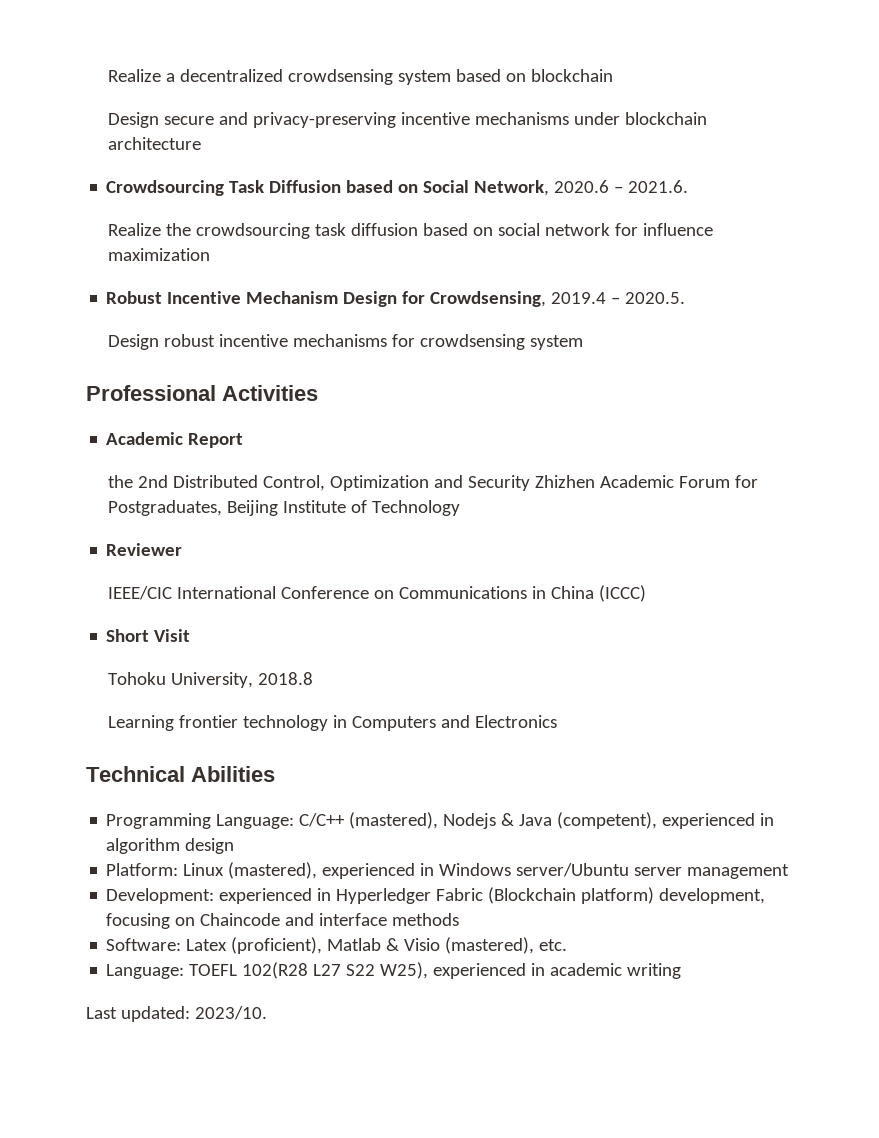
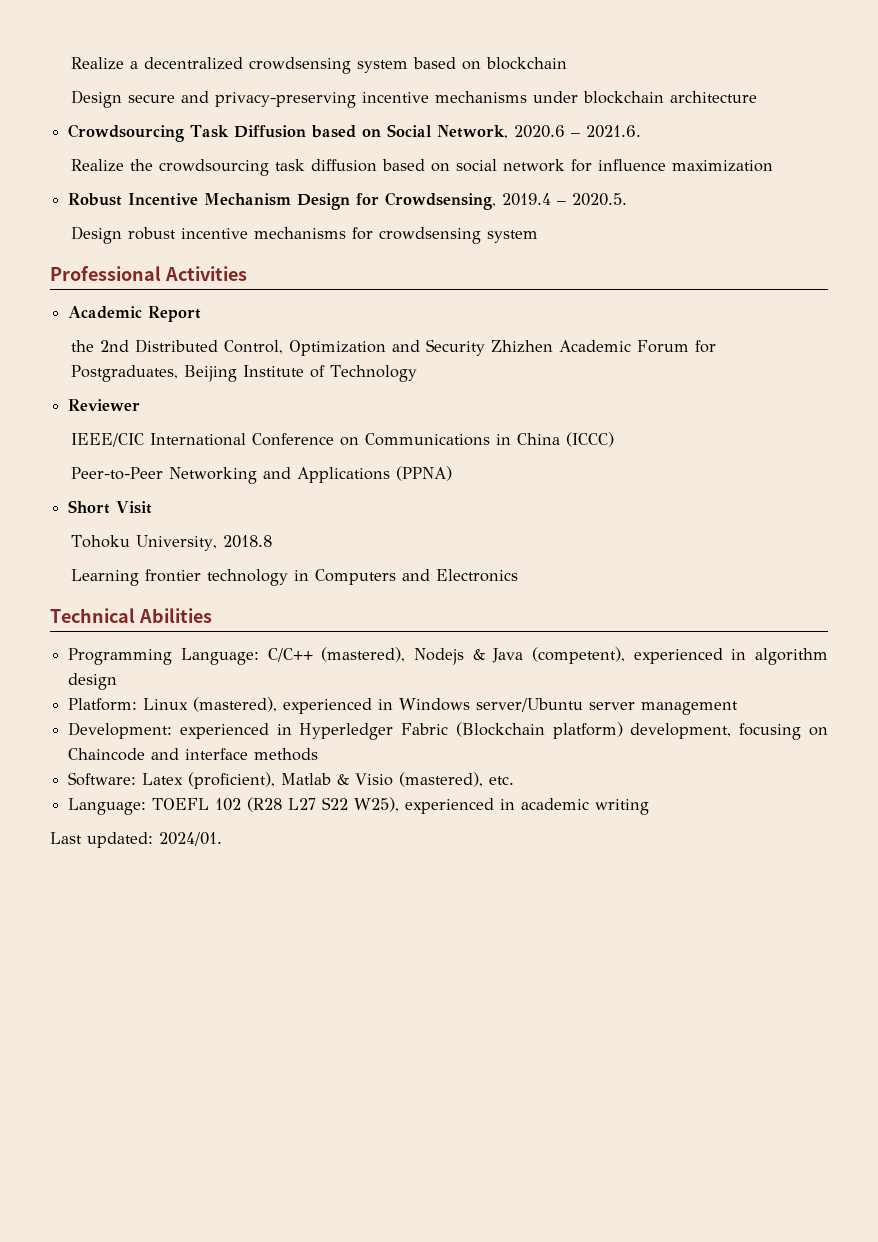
(647, 593) none -> [70,466,452,484] // Peer-to-Peer Networking and Applications (PPNA)
[242,962,309,979] 102(R28 -> [215,797,283,812] 102 (R28
[194,1006,267,1020] 2023/10. -> [159,832,222,846] 2024/01.

